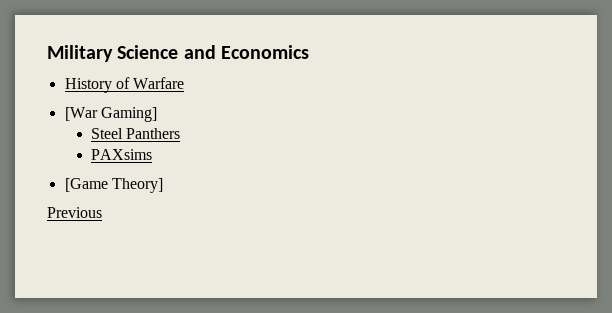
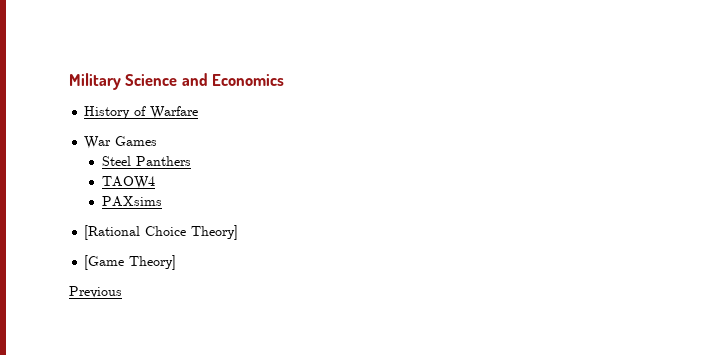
[64,107,157,122] [War Gaming] -> [84,136,158,149] War Games
(181, 133) none -> [101,176,155,189] // TAOW4
(153, 154) none -> [84,225,239,240] // [Rational Choice Theory]

